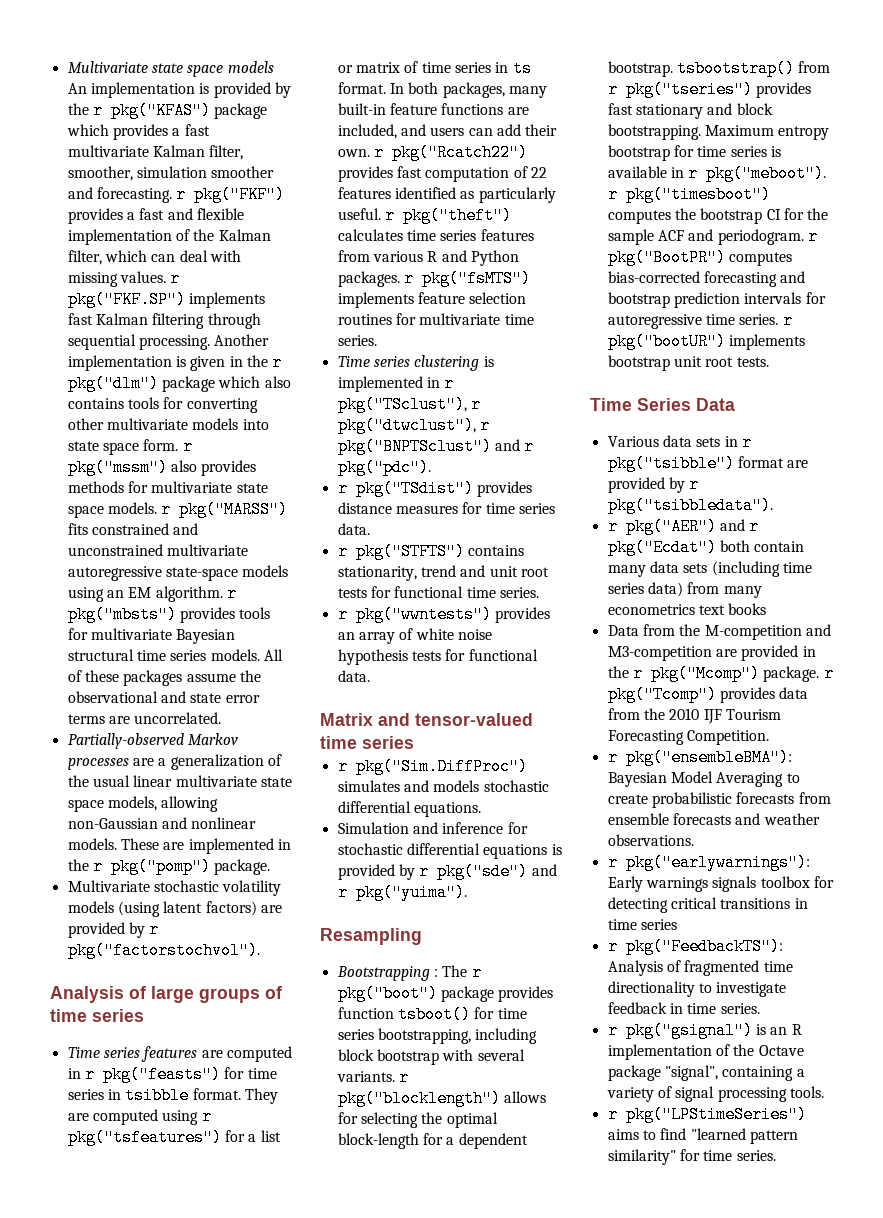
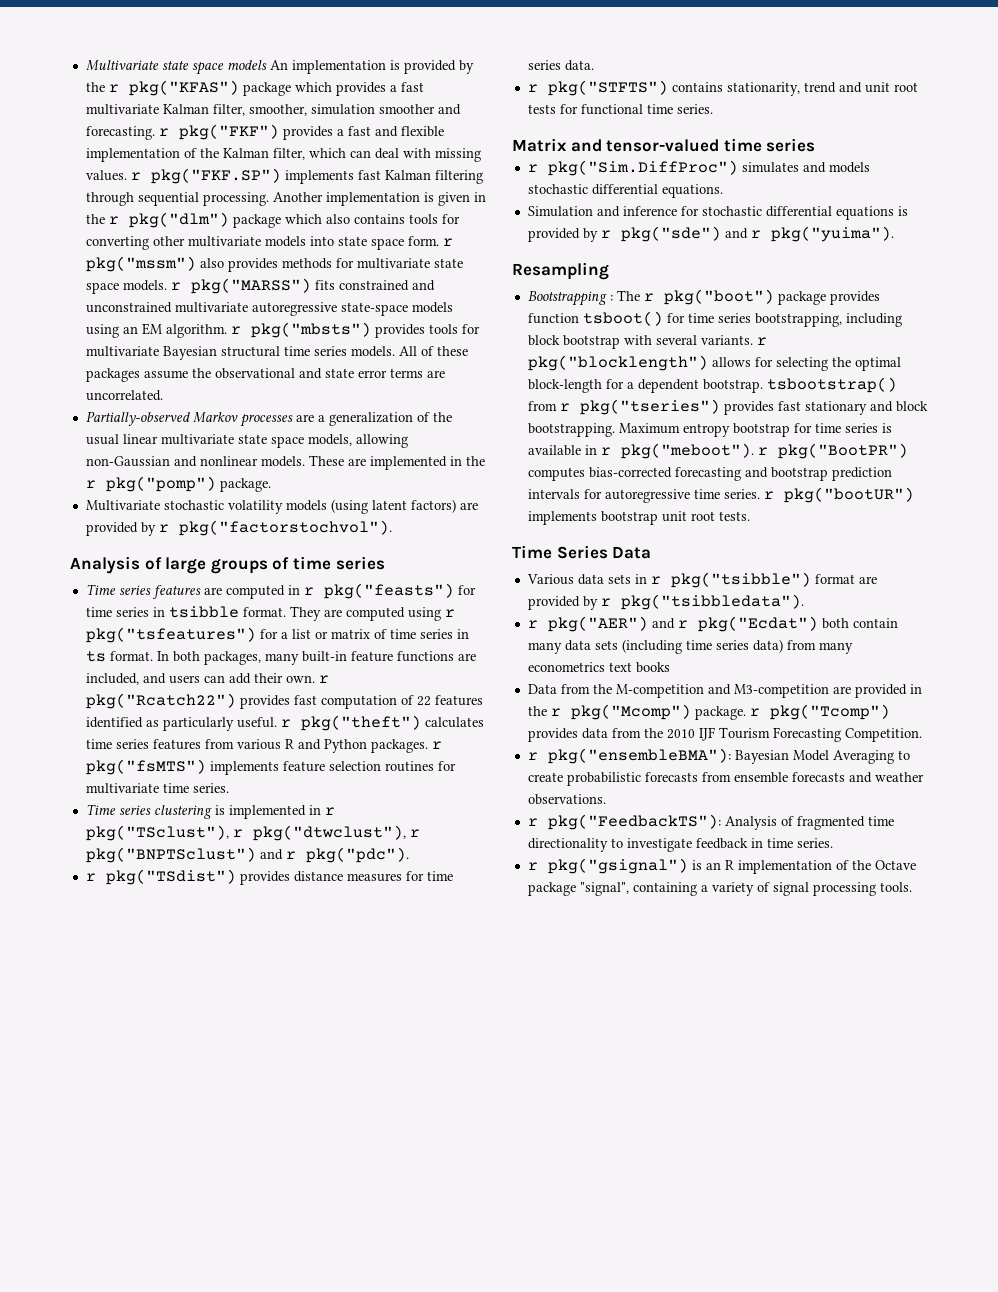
[337,606,550,623] [337,628,492,644] [337,649,538,665] [337,670,370,682] // r pkg("wwntests") provides an array of white noise hypothesis tests for functional data. -> (713, 109) none
[625,186,771,203] [607,208,829,224] [607,228,818,245] pkg("timesboot") computes the bootstrap CI for the sample ACF and periodogram. r -> (768, 451) none
[607,854,810,871] [607,876,834,892] [607,897,808,913] [607,919,677,930] // r pkg("earlywarnings"): Early warnings signals toolbox for detecting critical transitions in time series -> (606, 799) none
[607,1106,807,1123] [607,1128,798,1144] [607,1149,776,1165] // r pkg("LPStimeSeries") aims to find "learned pattern similarity" for time series. -> (912, 887) none

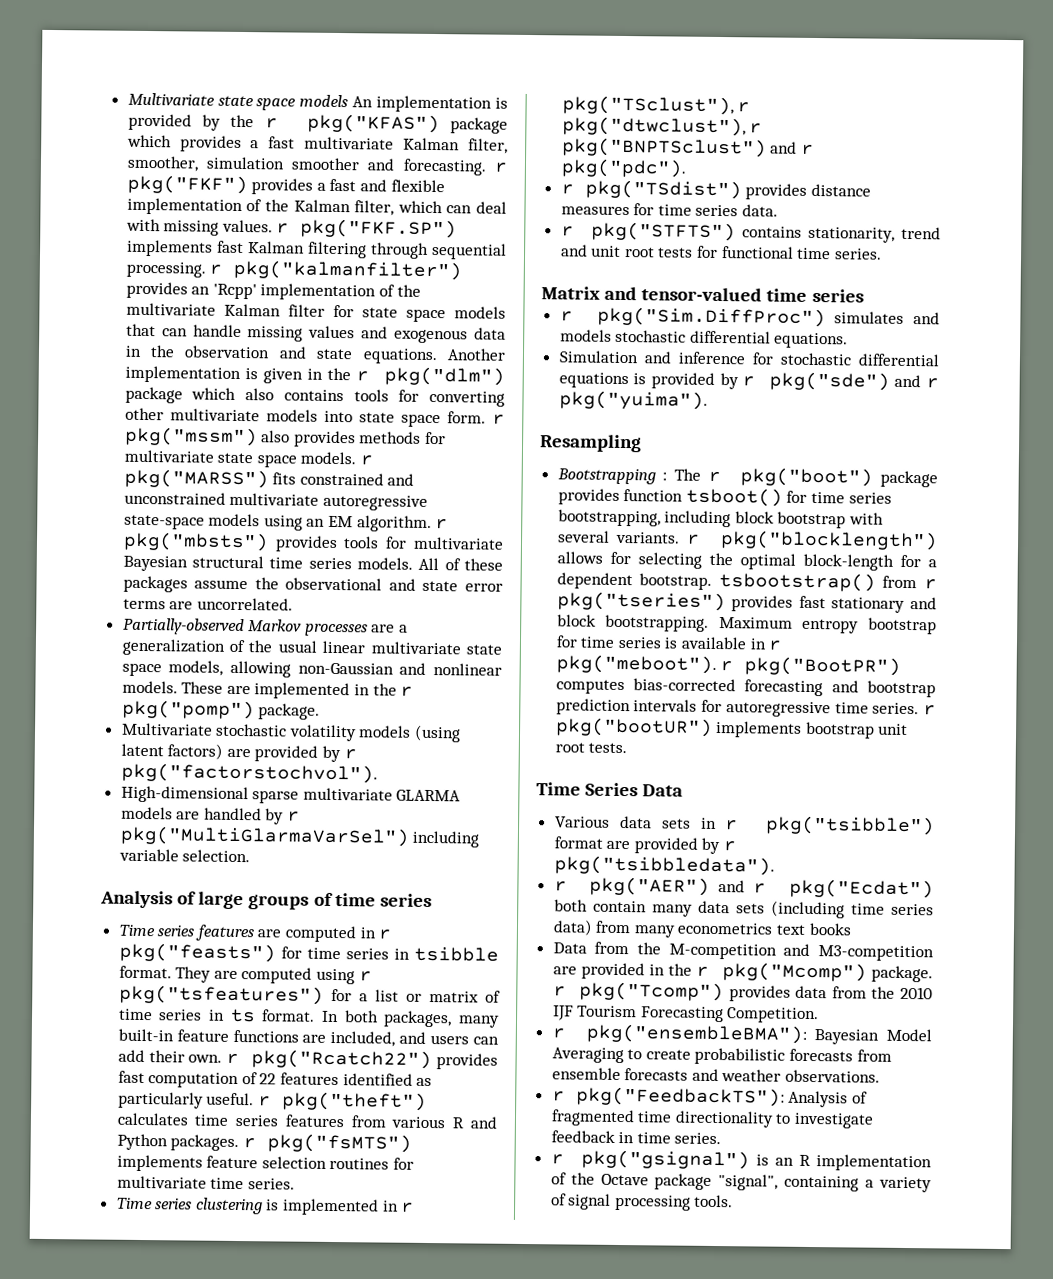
(269, 199) none -> [209,259,463,281] [125,281,421,301] [125,302,507,323] [125,323,506,344] [124,345,438,365] r pkg("kalmanfilter") provides an 'Rcpp' implementation of the multivariate Kalman filter for state space models that can handle missing values and exogenous data in the observation and state equations.
(392, 528) none -> [120,785,462,804] [120,806,301,825] [119,825,480,848] [118,848,251,863] // High-dimensional sparse multivariate GLARMA models are handled by r pkg("MultiGlarmaVarSel") including variable selection.

